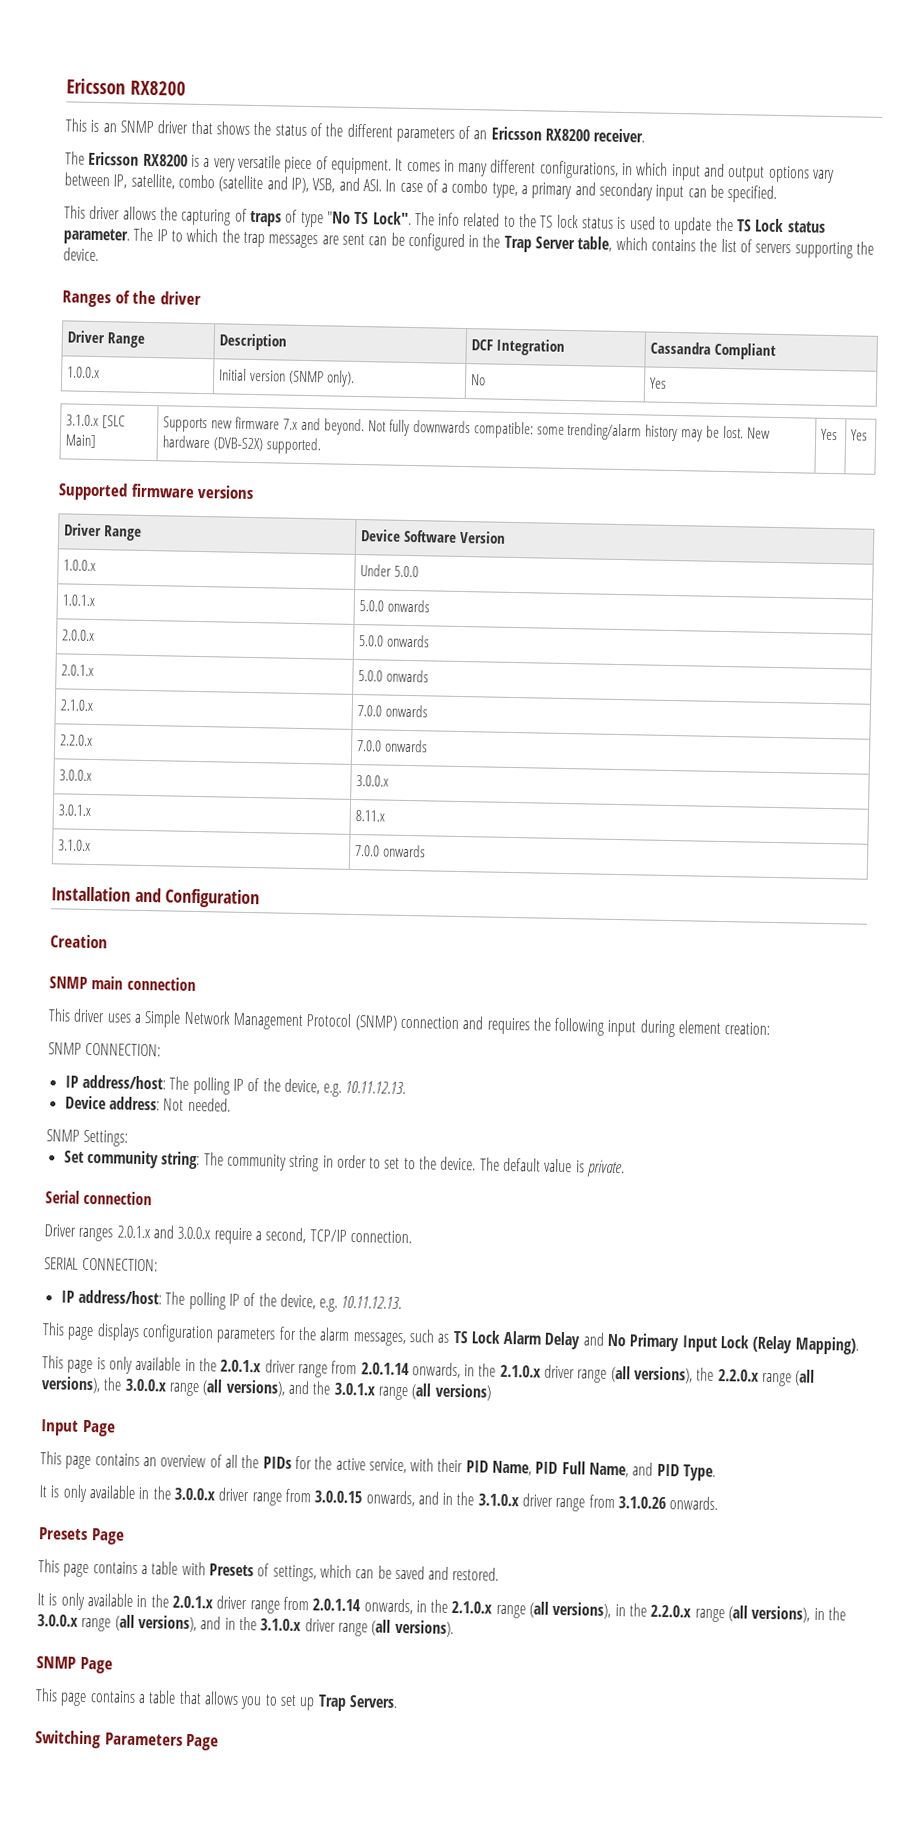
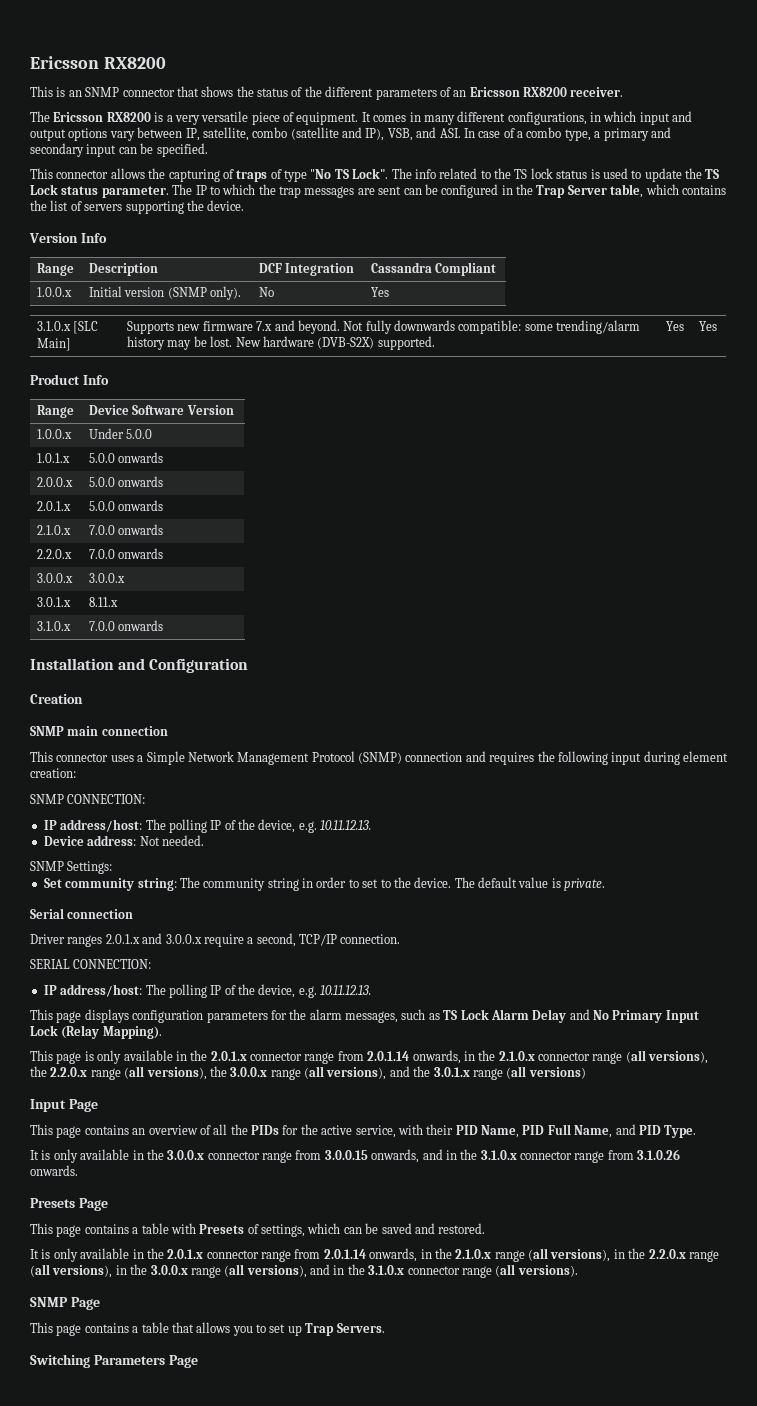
[157,120,189,134] driver -> [122,88,175,97] connector
[89,205,121,220] driver -> [56,170,109,179] connector
[62,290,201,308] [67,330,106,344] Ranges of the driver // Driver -> [29,233,107,243] Version Info //
[58,482,255,501] [64,523,103,537] Supported firmware versions // Driver -> [30,374,109,385] Product Info //
[73,1008,106,1023] driver -> [56,753,109,762] connector
[264,1359,576,1379] driver range from 2.0.1.14 onwards, in the 2.1.0.x driver -> [250,1050,590,1064] connector range from 2.0.1.14 onwards, in the 2.1.0.x connector
[218,1487,250,1502] driver -> [207,1151,260,1160] connector
[522,1493,554,1507] driver -> [520,1151,572,1160] connector
[216,1595,248,1610] driver -> [206,1250,259,1259] connector
[304,1618,336,1632] driver -> [407,1266,460,1275] connector

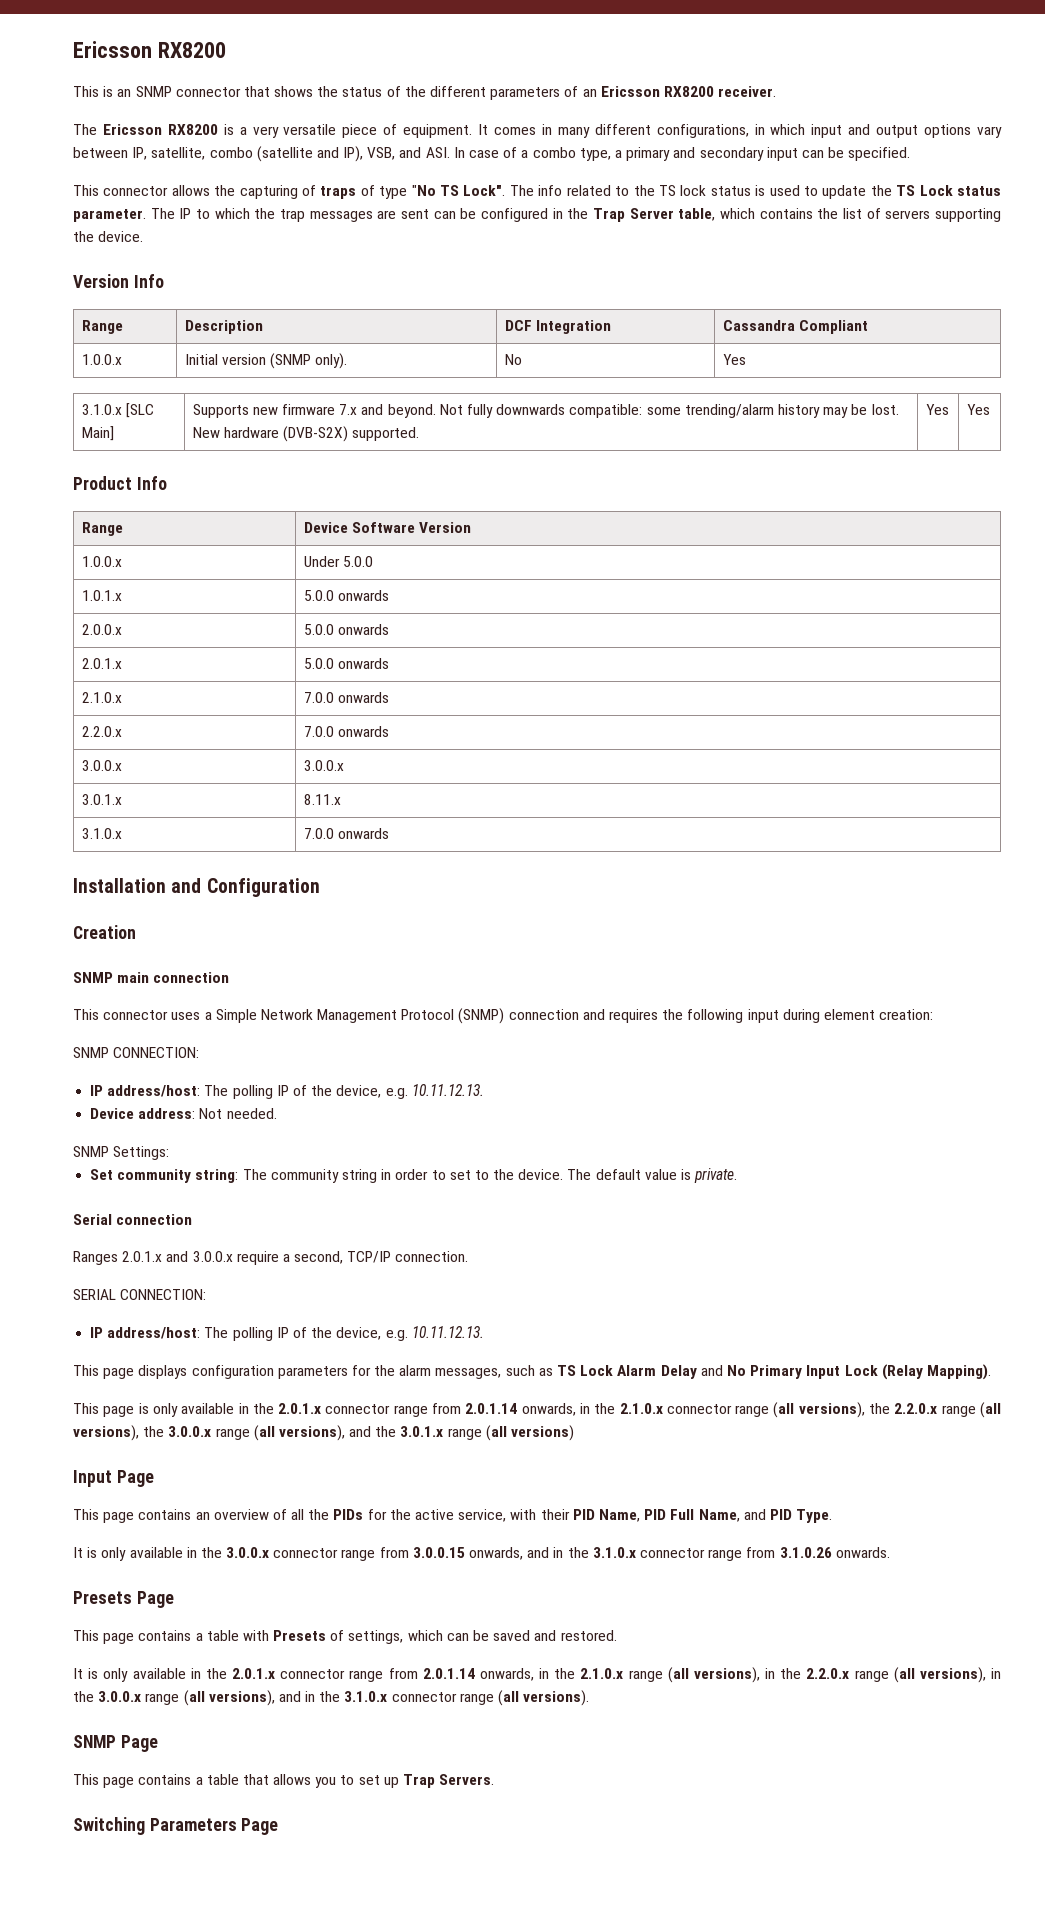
[30,934,103,947] Driver ranges -> [73,1251,118,1265] Ranges

